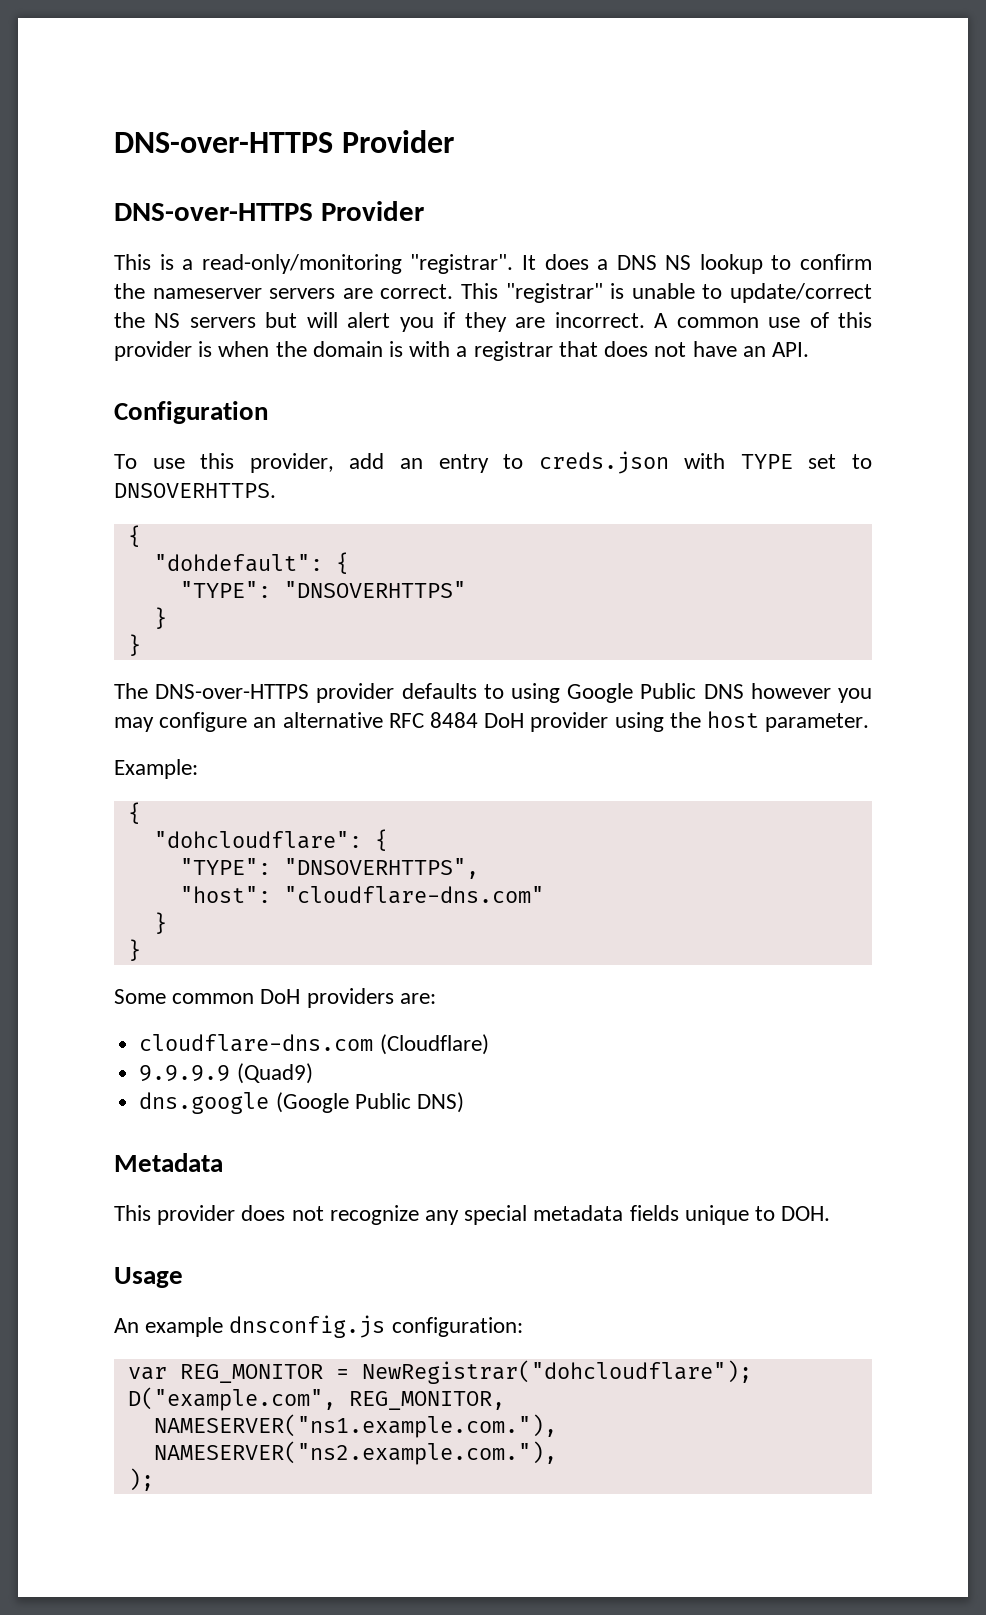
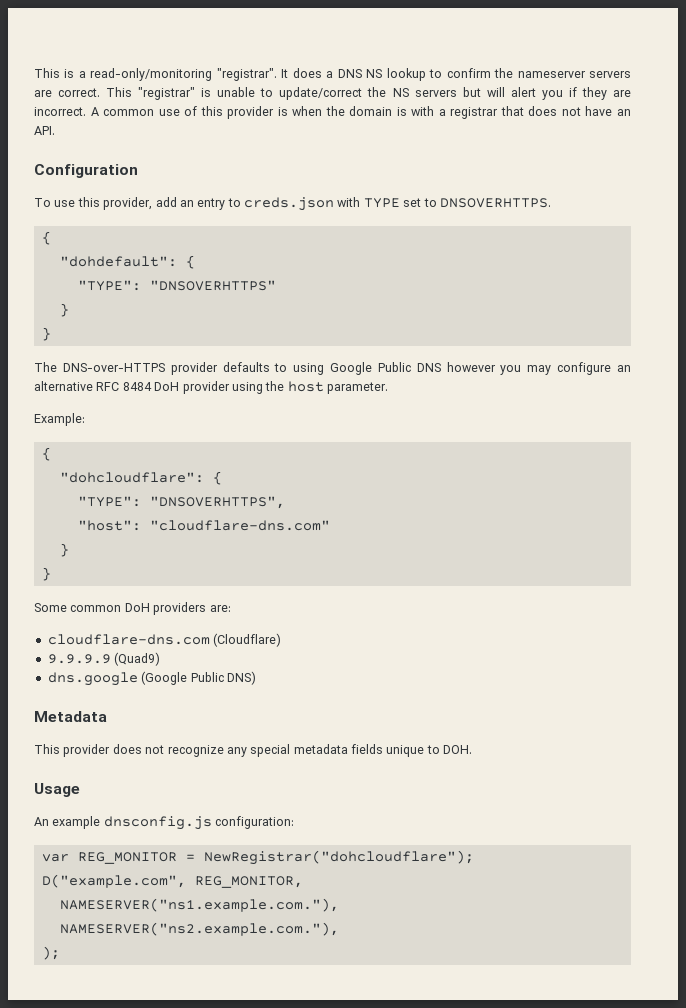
[114,130,454,153] [114,201,424,221] DNS-over-HTTPS Provider // DNS-over-HTTPS Provider // -> (34, 73) none

